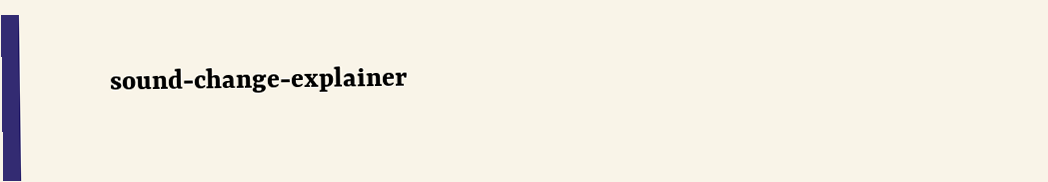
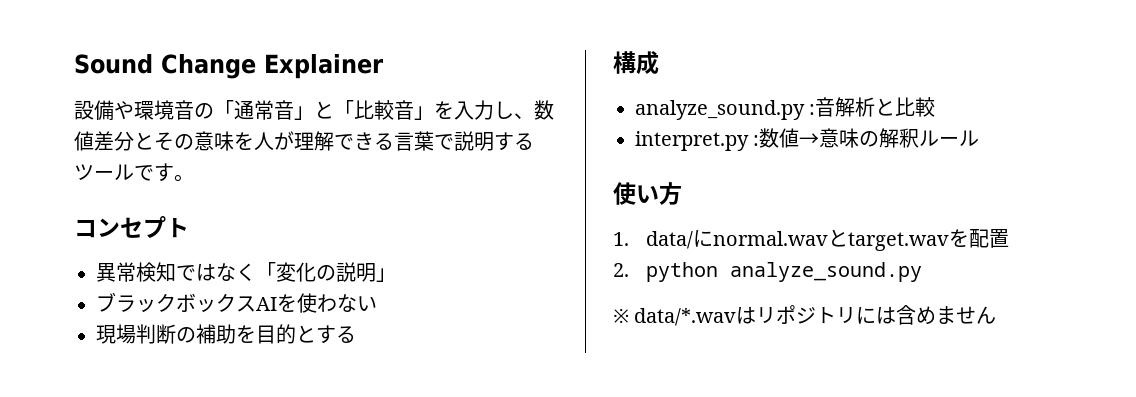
[109,65,407,95] sound-change-explainer -> [74,54,384,79] [74,100,554,121] [74,131,534,151] [74,163,194,182] [74,216,189,238] [96,262,396,282] [96,292,377,313] [96,324,356,344] [613,51,659,75] [635,97,936,120] [635,128,980,151] [613,182,682,205] [613,229,1010,251] [613,262,923,282] [613,305,997,326] Sound Change Explainer // 設備や環境音の「通常音」と「比較音」を入力し、数値差分とその意味を人が理解できる言葉で説明するツールです。 // コンセプト // 異常検知ではなく「変化の説明」 // ブラックボックスAIを使わない // 現場判断の補助を目的とする // 構成 // analyze_sound.py :音解析と比較 // interpret.py :数値→意味の解釈ルール // 使い方 // 1. data/にnormal.wavとtarget.wavを配置 // 2. python analyze_sound.py // ※ data/*.wavはリポジトリには含めません

